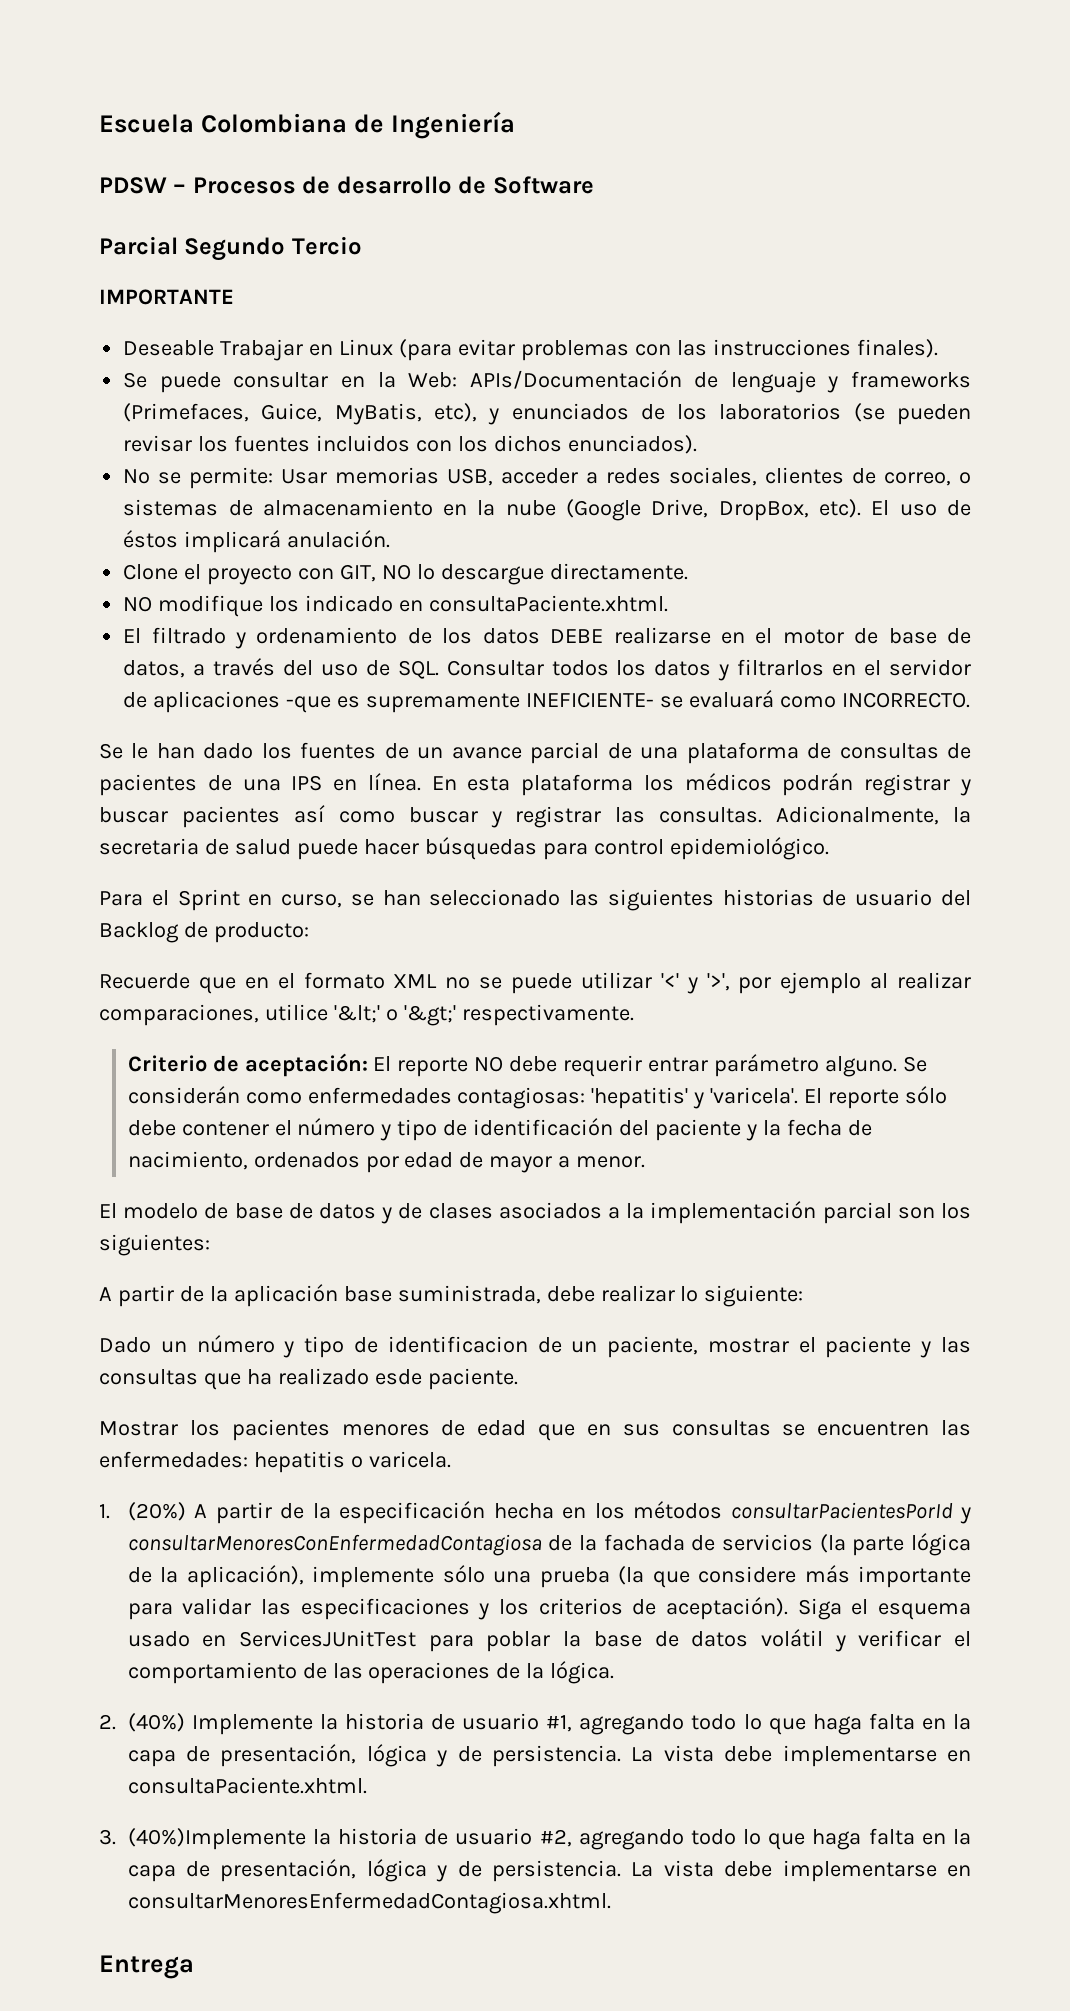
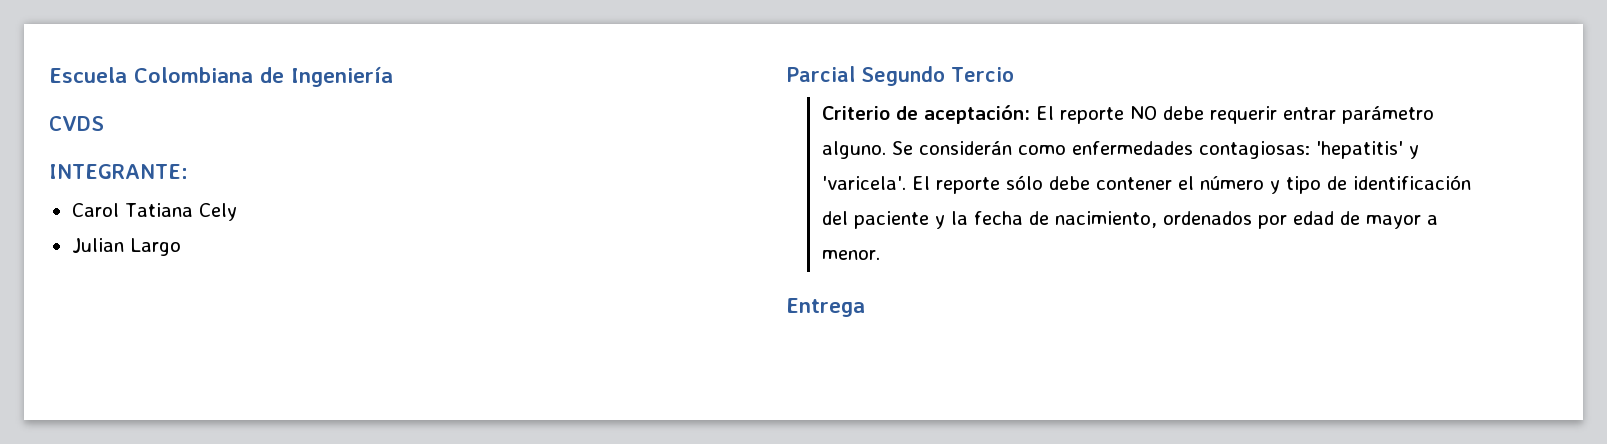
[99,176,594,194] [99,236,362,261] [99,289,234,305] [123,339,938,361] [123,370,972,393] [123,403,971,425] [123,435,697,454] [123,467,971,489] [123,499,972,521] [123,530,391,553] [123,563,688,585] [123,595,668,617] [123,627,971,649] [123,658,971,681] [123,690,970,713] [99,742,971,764] [99,773,971,796] [99,805,971,828] [99,837,829,860] [99,889,971,911] [99,922,309,943] [99,972,971,994] [99,1004,634,1026] PDSW – Procesos de desarrollo de Software // Parcial Segundo Tercio // IMPORTANTE // Deseable Trabajar en Linux (para evitar problemas con las instrucciones finales). // Se puede consultar en la Web: APIs/Documentación de lenguaje y frameworks (Primefaces, Guice, MyBatis, etc), y enunciados de los laboratorios (se pueden revisar los fuentes incluidos con los dichos enunciados). // No se permite: Usar memorias USB, acceder a redes sociales, clientes de correo, o sistemas de almacenamiento en la nube (Google Drive, DropBox, etc). El uso de éstos implicará anulación. // Clone el proyecto con GIT, NO lo descargue directamente. // NO modifique los indicado en consultaPaciente.xhtml. // El filtrado y ordenamiento de los datos DEBE realizarse en el motor de base de datos, a través del uso de SQL. Consultar todos los datos y filtrarlos en el servidor de aplicaciones -que es supremamente INEFICIENTE- se evaluará como INCORRECTO. // Se le han dado los fuentes de un avance parcial de una plataforma de consultas de pacientes de una IPS en línea. En esta plataforma los médicos podrán registrar y buscar pacientes así como buscar y registrar las consultas. Adicionalmente, la secretaria de salud puede hacer búsquedas para control epidemiológico. // Para el Sprint en curso, se han seleccionado las siguientes historias de usuario del Backlog de producto: // Recuerde que en el formato XML no se puede utilizar '<' y '>', por ejemplo al realizar comparaciones, utilice '&lt;' o '&gt;' respectivamente. -> [49,116,104,131] [49,164,188,179] [71,203,237,221] [71,238,181,256] [786,66,1014,86] CVDS // INTEGRANTE: // Carol Tatiana Cely // Julian Largo // Parcial Segundo Tercio
[99,1201,972,1224] [99,1234,210,1256] [99,1284,804,1307] [99,1335,972,1358] [99,1368,518,1390] [99,1419,972,1441] [99,1451,451,1473] [99,1501,972,1524] [127,1533,971,1556] [127,1565,972,1588] [127,1597,971,1620] [127,1629,971,1652] [127,1661,615,1684] [99,1713,972,1735] [127,1744,972,1767] [127,1777,367,1794] [99,1828,971,1850] [127,1859,972,1882] [127,1892,611,1914] // El modelo de base de datos y de clases asociados a la implementación parcial son los siguientes: // A partir de la aplicación base suministrada, debe realizar lo siguiente: // Dado un número y tipo de identificacion de un paciente, mostrar el paciente y las consultas que ha realizado esde paciente. // Mostrar los pacientes menores de edad que en sus consultas se encuentren las enfermedades: hepatitis o varicela. // 1. (20%) A partir de la especificación hecha en los métodos consultarPacientesPorId y consultarMenoresConEnfermedadContagiosa de la fachada de servicios (la parte lógica de la aplicación), implemente sólo una prueba (la que considere más importante para validar las especificaciones y los criterios de aceptación). Siga el esquema usado en ServicesJUnitTest para poblar la base de datos volátil y verificar el comportamiento de las operaciones de la lógica. // 2. (40%) Implemente la historia de usuario #1, agregando todo lo que haga falta en la capa de presentación, lógica y de persistencia. La vista debe implementarse en consultaPaciente.xhtml. // 3. (40%)Implemente la historia de usuario #2, agregando todo lo que haga falta en la capa de presentación, lógica y de persistencia. La vista debe implementarse en consultarMenoresEnfermedadContagiosa.xhtml. -> (880, 255) none

